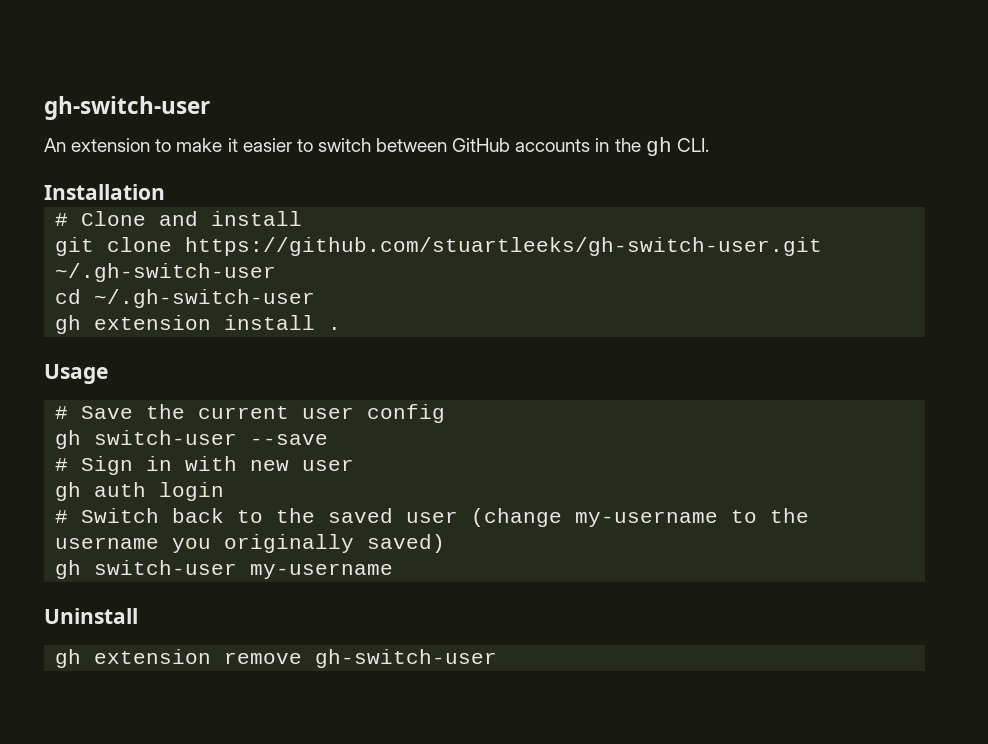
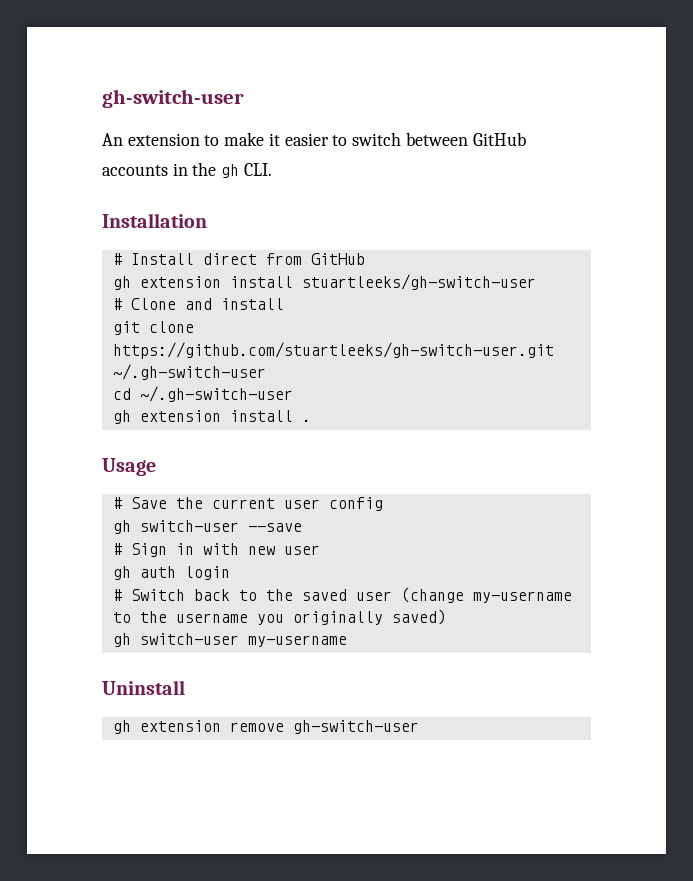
(165, 192) none -> [112,253,365,265] [112,274,536,290] // # Install direct from GitHub // gh extension install stuartleeks/gh-switch-user

